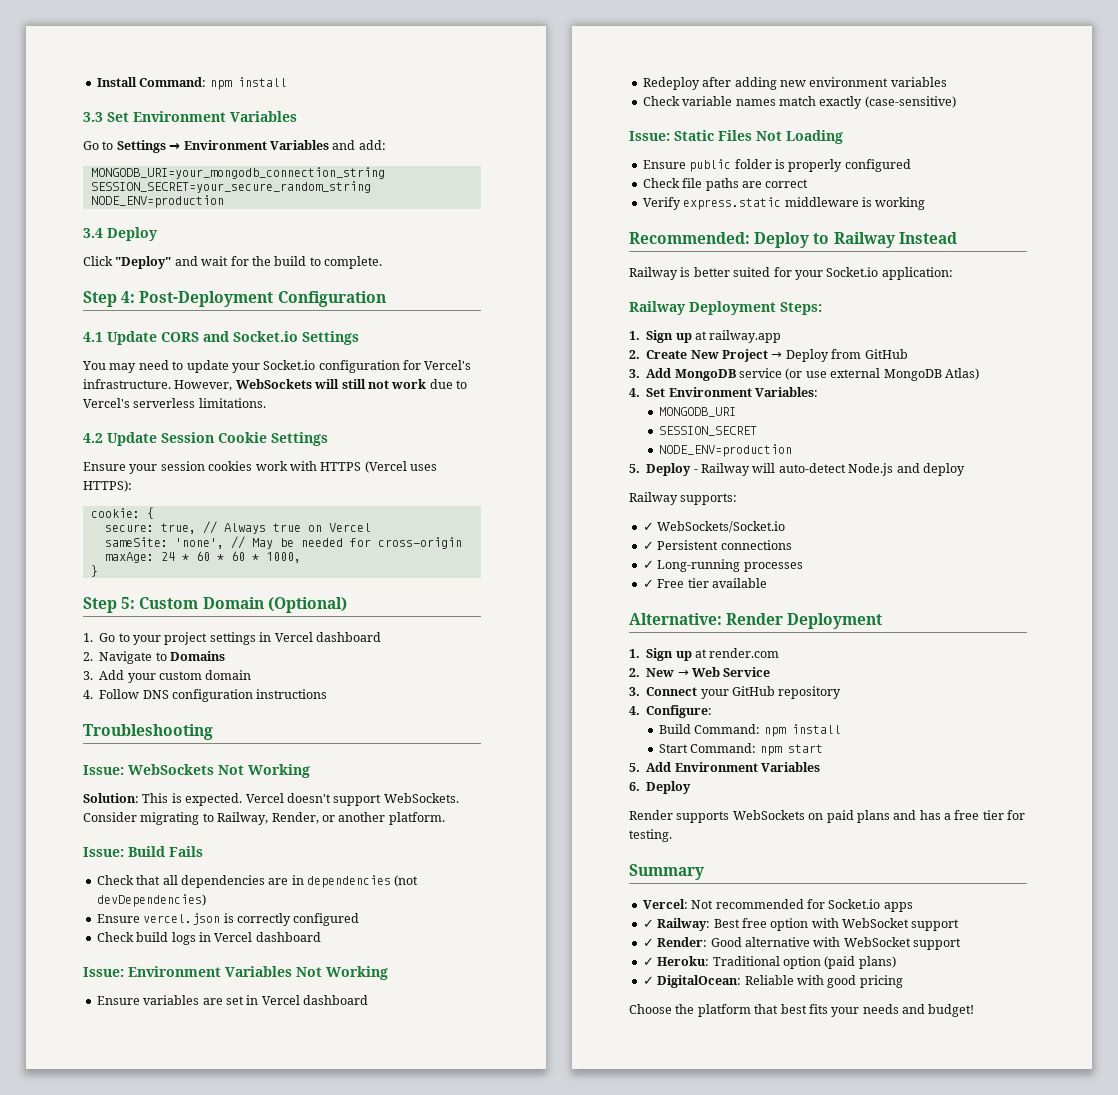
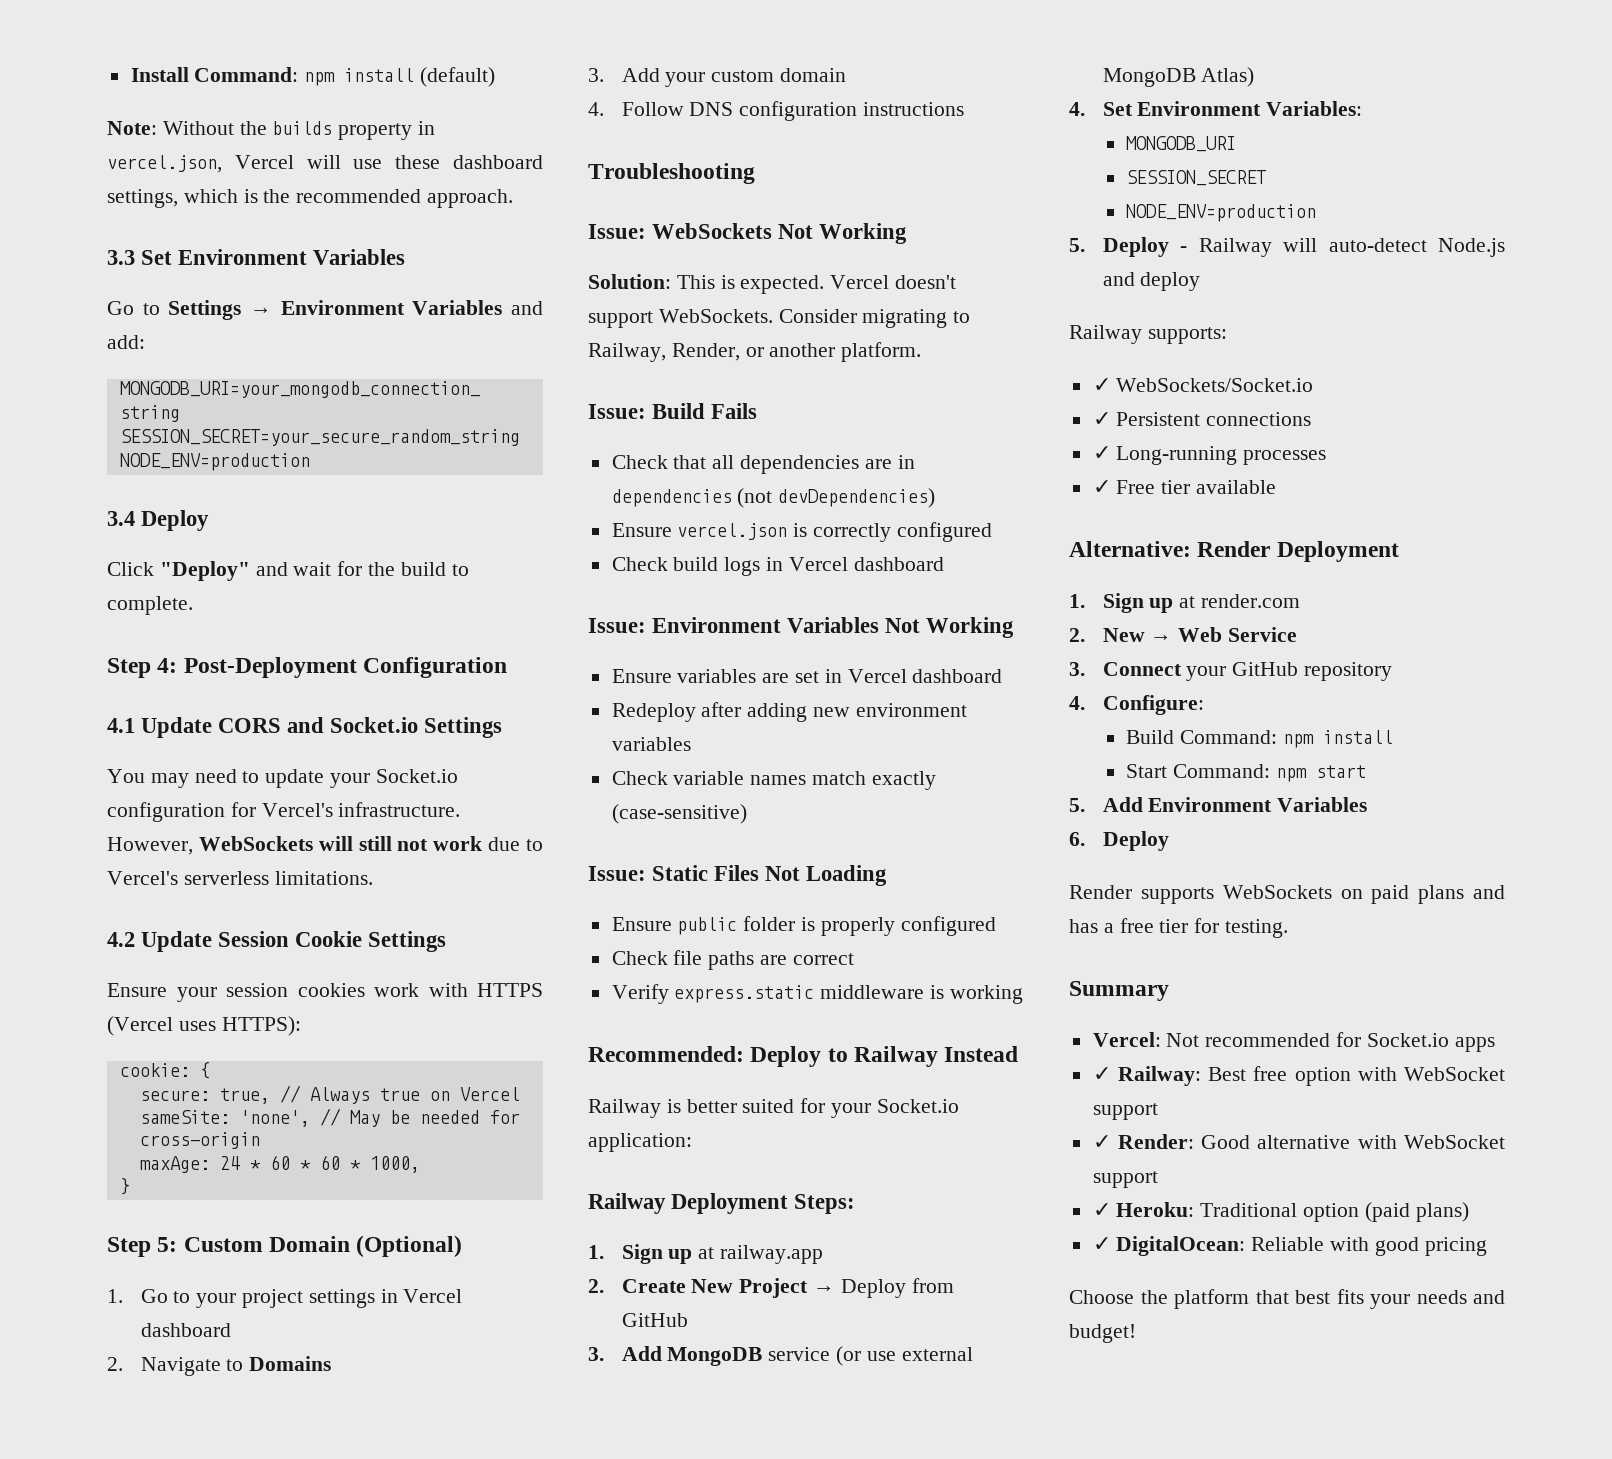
(287, 82) none -> [420,67,496,87] [107,121,436,140] [107,155,543,173] [107,189,514,208] (default) // Note: Without the builds property in vercel.json, Vercel will use these dashboard settings, which is the recommended approach.

